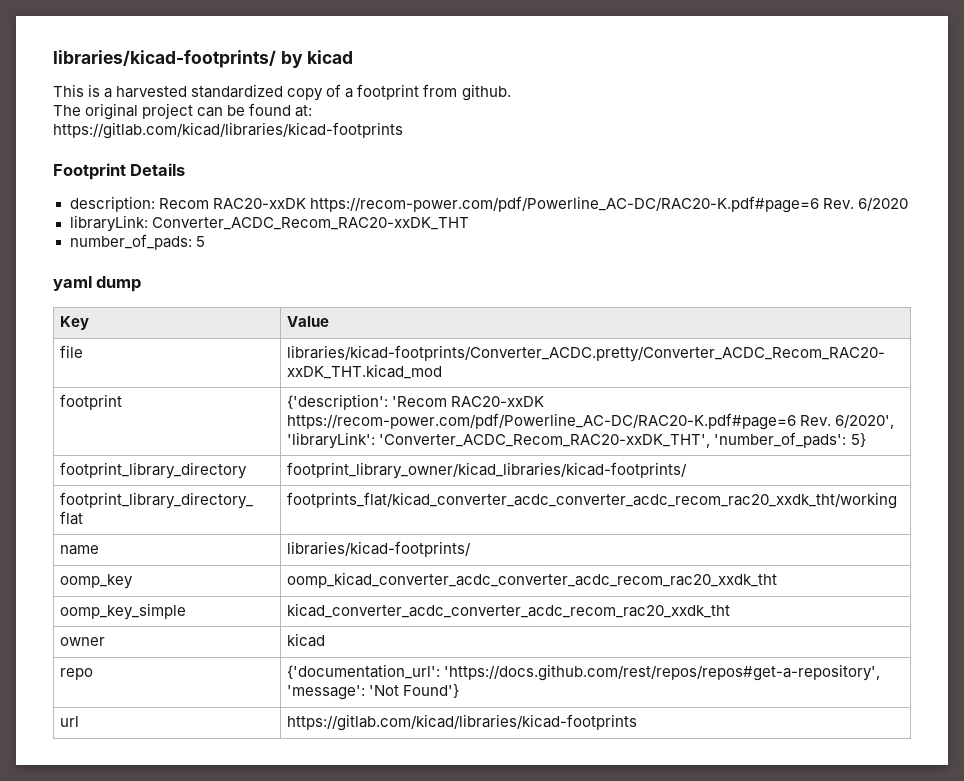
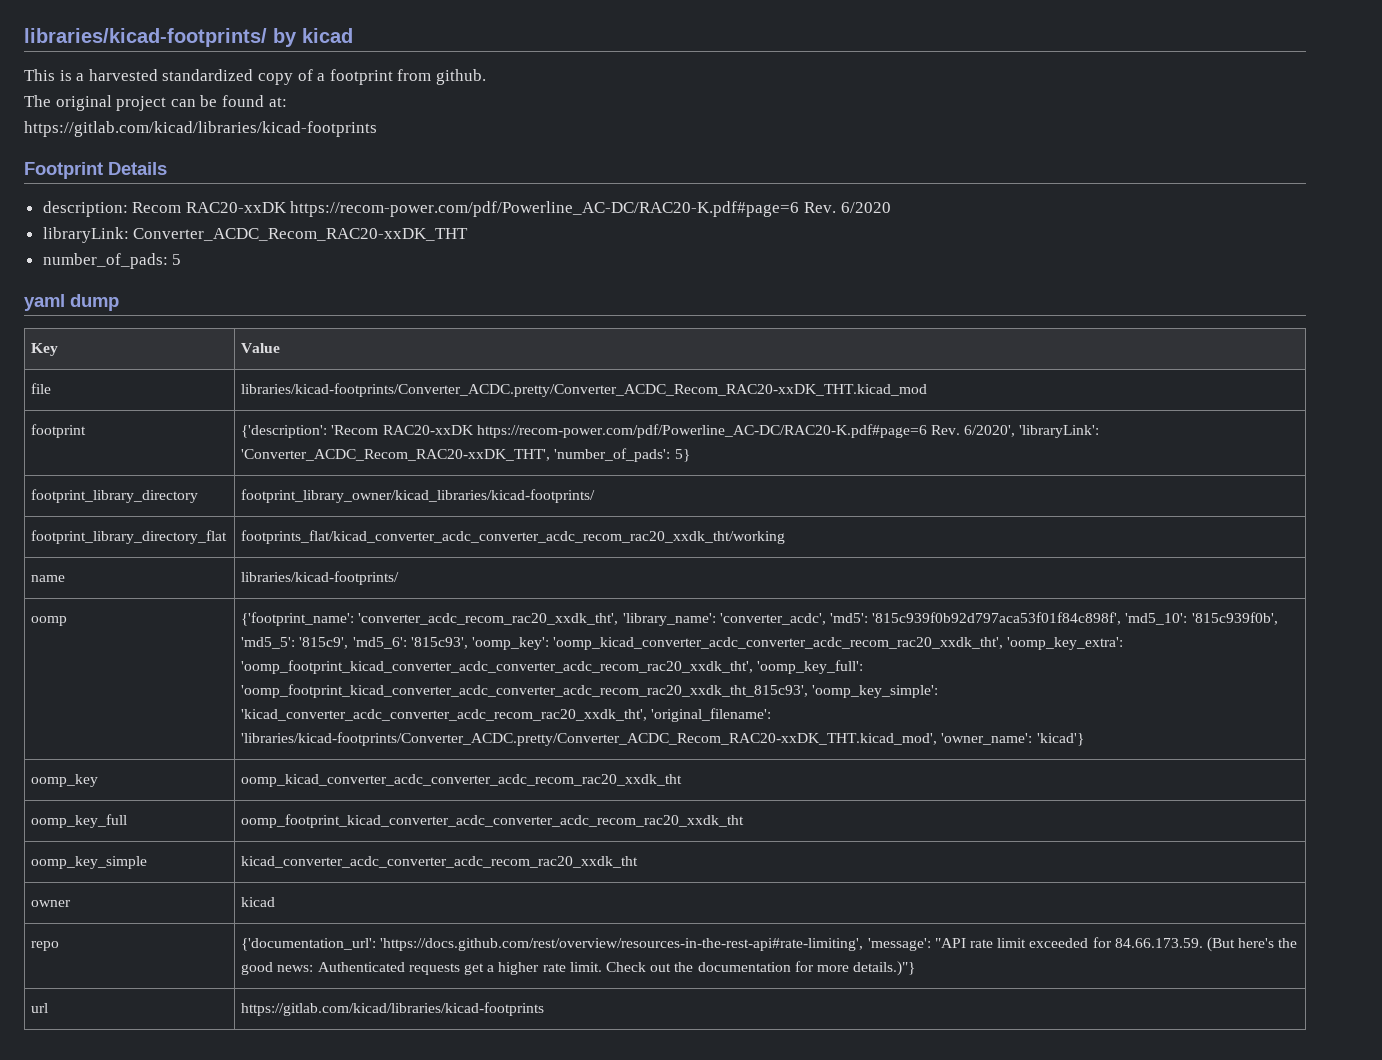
(472, 549) none -> [31,616,68,626] [241,612,1278,626] [241,637,1124,650] [241,660,864,674] [241,684,939,698] [241,708,772,722] [241,732,1084,746] // oomp | {'footprint_name': 'converter_acdc_recom_rac20_xxdk_tht', 'library_name': 'converter_acdc', 'md5': '815c939f0b92d797aca53f01f84c898f', 'md5_10': '815c939f0b', 'md5_5': '815c9', 'md5_6': '815c93', 'oomp_key': 'oomp_kicad_converter_acdc_converter_acdc_recom_rac20_xxdk_tht', 'oomp_key_extra': 'oomp_footprint_kicad_converter_acdc_converter_acdc_recom_rac20_xxdk_tht', 'oomp_key_full': 'oomp_footprint_kicad_converter_acdc_converter_acdc_recom_rac20_xxdk_tht_815c93', 'oomp_key_simple': 'kicad_converter_acdc_converter_acdc_recom_rac20_xxdk_tht', 'original_filename': 'libraries/kicad-footprints/Converter_ACDC.pretty/Converter_ACDC_Recom_RAC20-xxDK_THT.kicad_mod', 'owner_name': 'kicad'}
(778, 580) none -> [31,814,128,828] [241,814,745,828] // oomp_key_full | oomp_footprint_kicad_converter_acdc_converter_acdc_recom_rac20_xxdk_tht
[444,664,881,681] [287,684,460,700] 'https://docs.github.com/rest/repos/repos#get-a-repository', 'message': 'Not Found'} -> [380,937,1298,952] [241,961,916,976] 'https://docs.github.com/rest/overview/resources-in-the-rest-api#rate-limiting', 'message': "API rate limit exceeded for 84.66.173.59. (But here's the good news: Authenticated requests get a higher rate limit. Check out the documentation for more details.)"}

